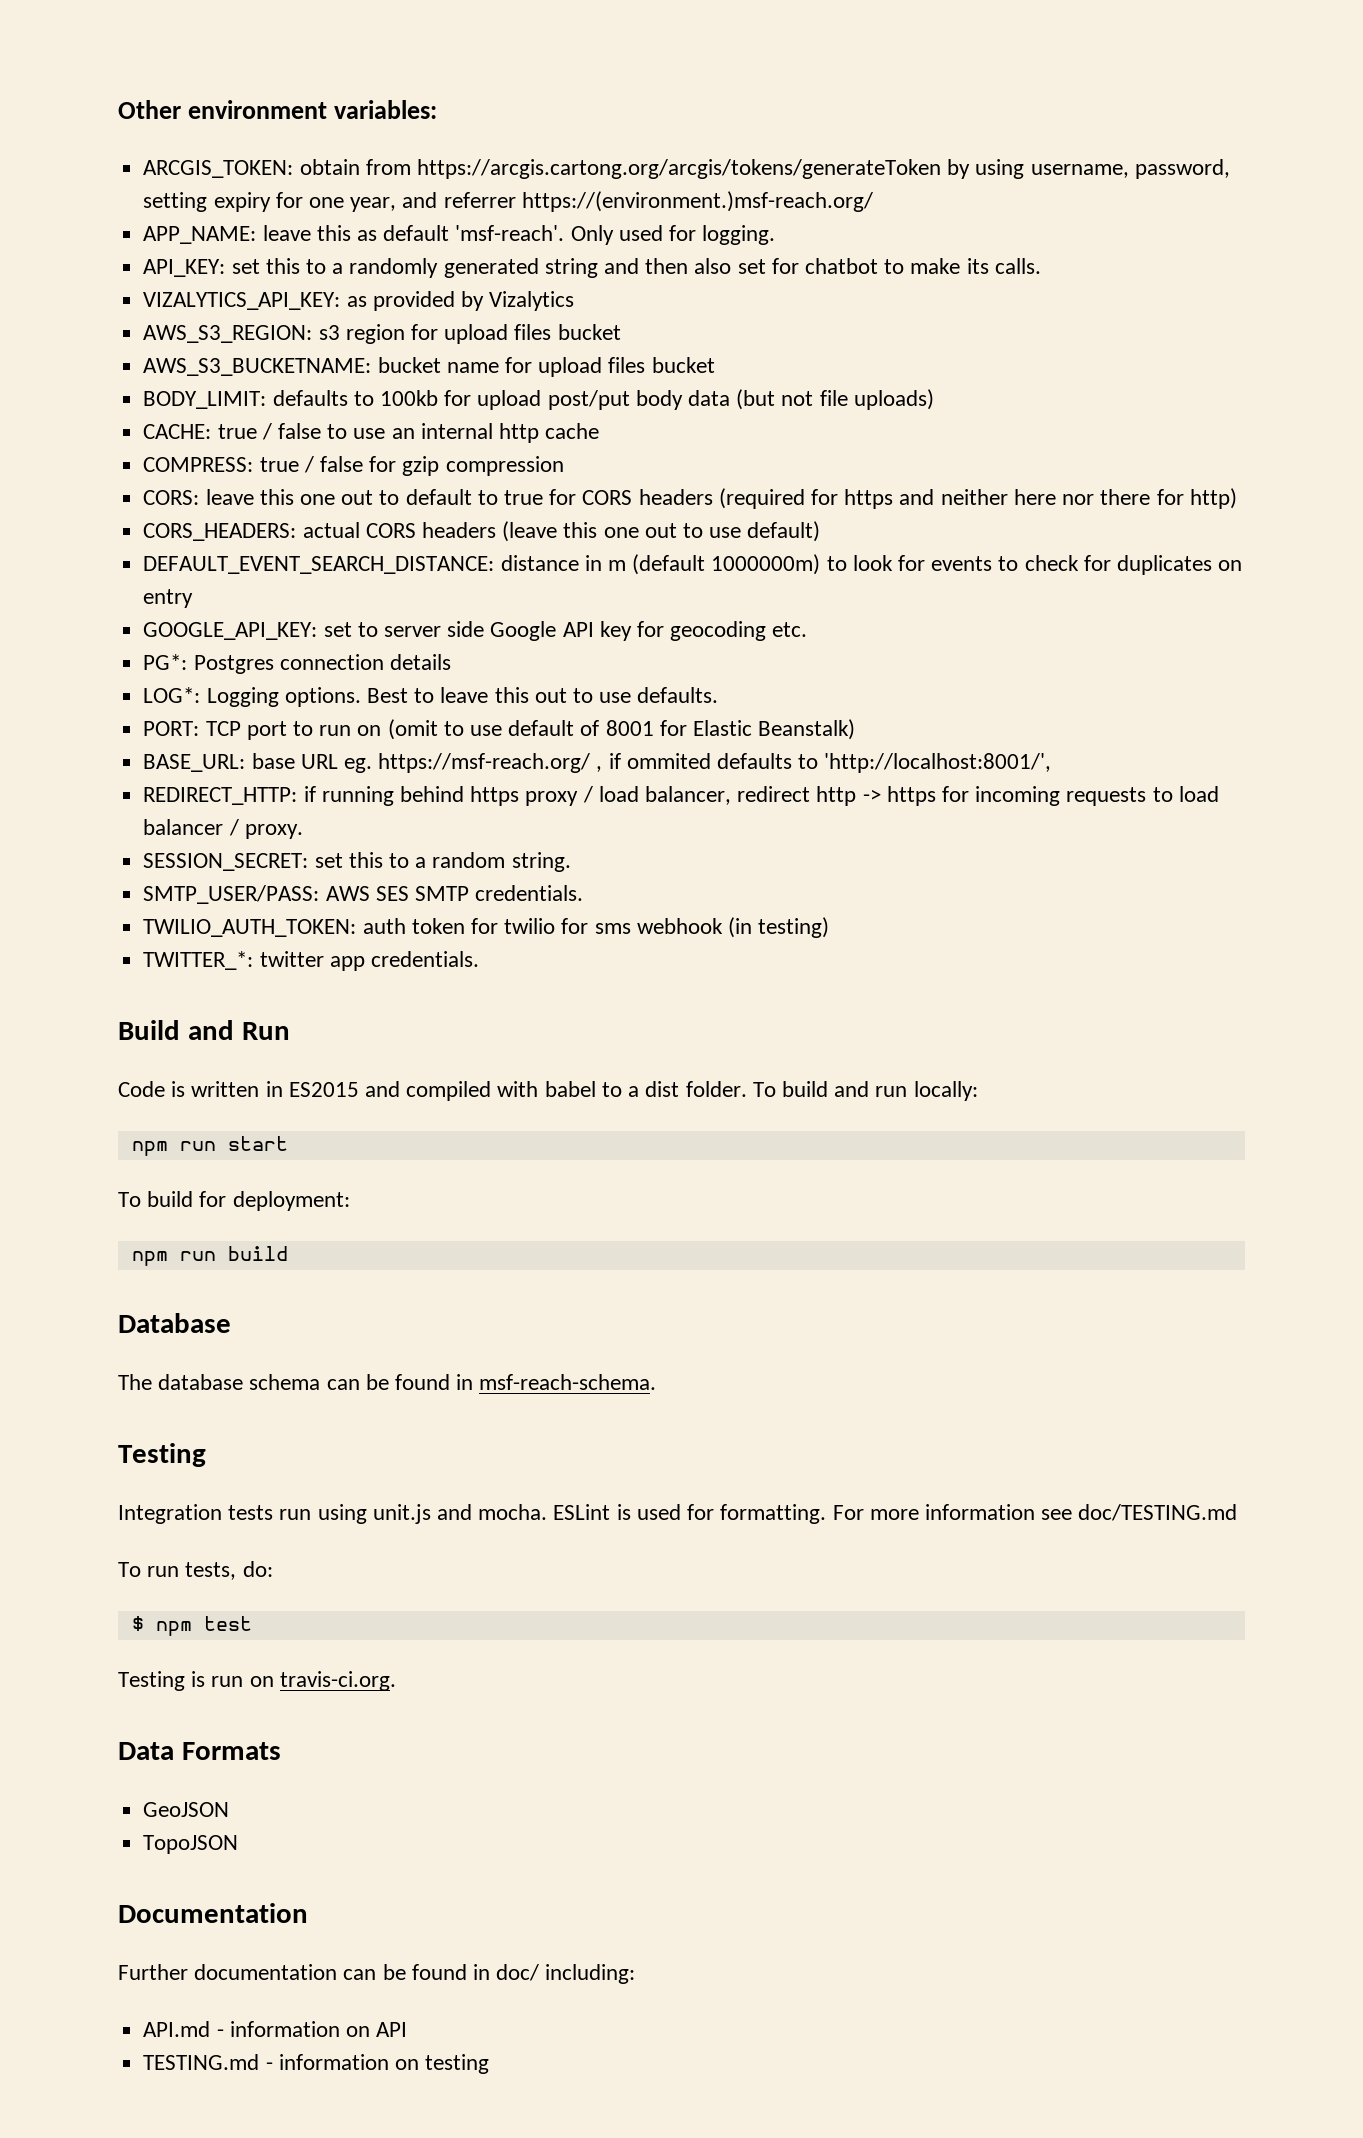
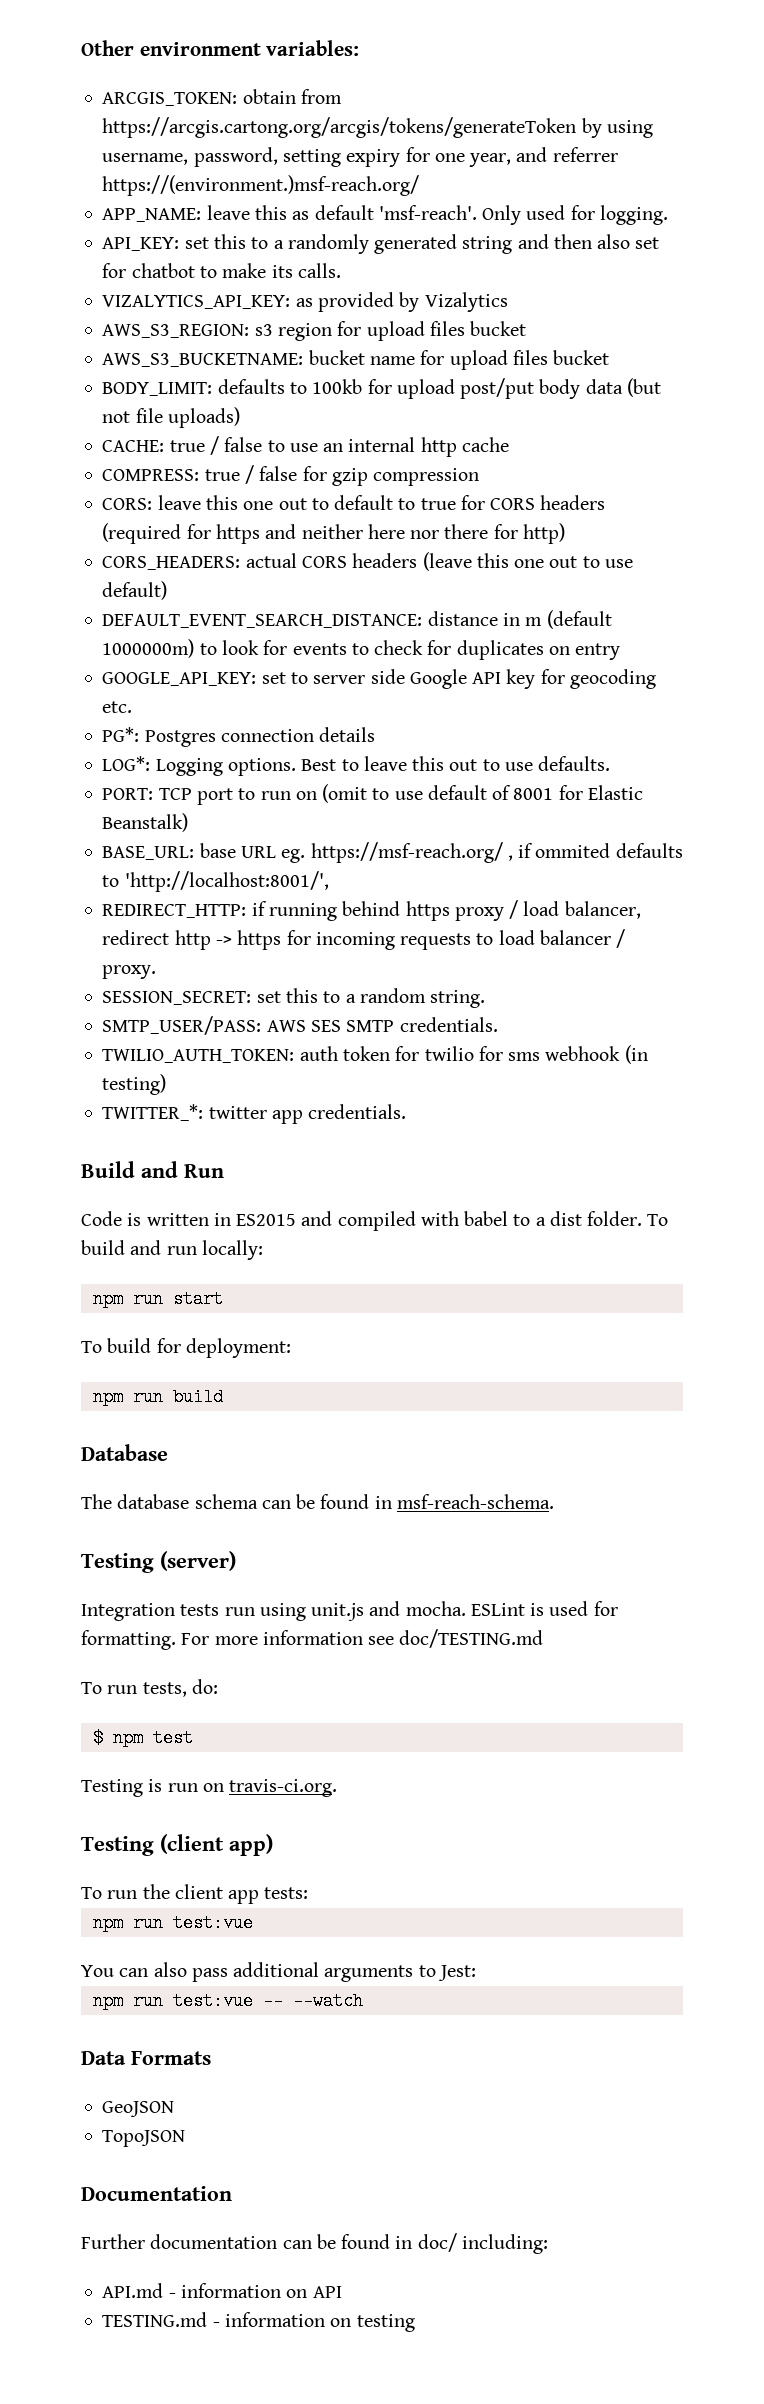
(206, 1455) none -> [160,1551,236,1571] (server)
(396, 1681) none -> [81,1834,273,1856] [81,1884,309,1904] [92,1914,253,1932] [81,1962,476,1982] [92,1992,363,2010] // Testing (client app) // To run the client app tests: // npm run test:vue // You can also pass additional arguments to Jest: // npm run test:vue -- --watch

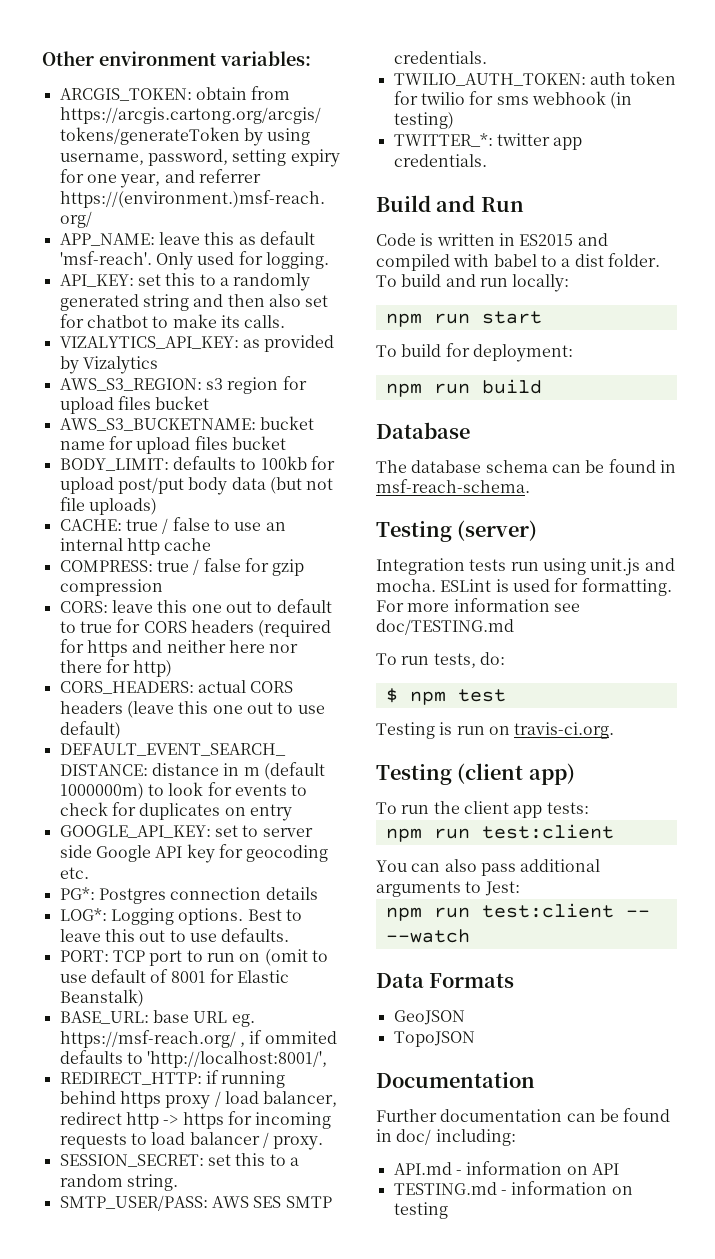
[172,1914,253,1932] test:vue -> [481,824,614,839] test:client
[172,1992,253,2010] test:vue -> [481,903,614,918] test:client

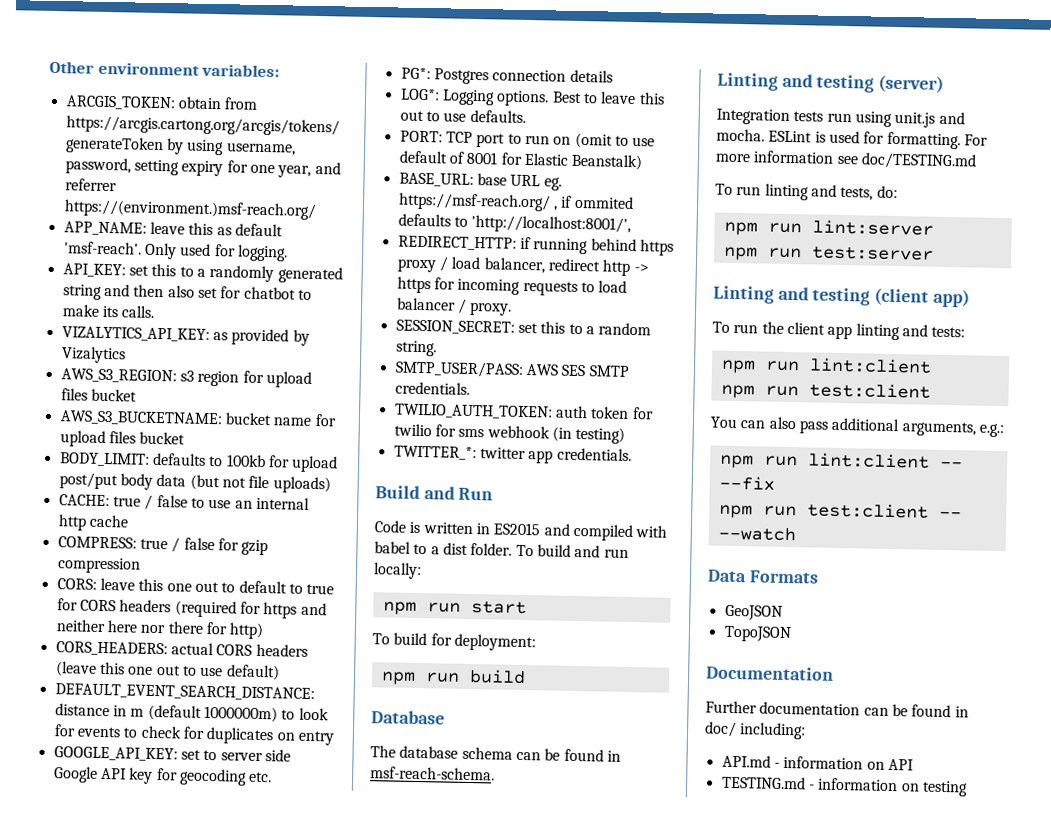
[376,521,452,542] Testing -> [717,72,875,93] Linting and testing
(430, 660) none -> [764,183,837,201] linting and
[385,688,506,705] [376,722,615,739] [376,764,452,785] $ npm test // Testing is run on travis-ci.org. // Testing -> [723,219,934,236] [723,246,934,261] [713,285,871,306] npm run lint:server // npm run test:server // Linting and testing
(543, 811) none -> [855,323,928,341] linting and
(589, 808) none -> [720,357,932,374] // npm run lint:client
[376,881,520,897] arguments to Jest: -> [901,421,1004,438] [719,452,963,469] [718,475,775,491] arguments, e.g.: // npm run lint:client -- --fix

